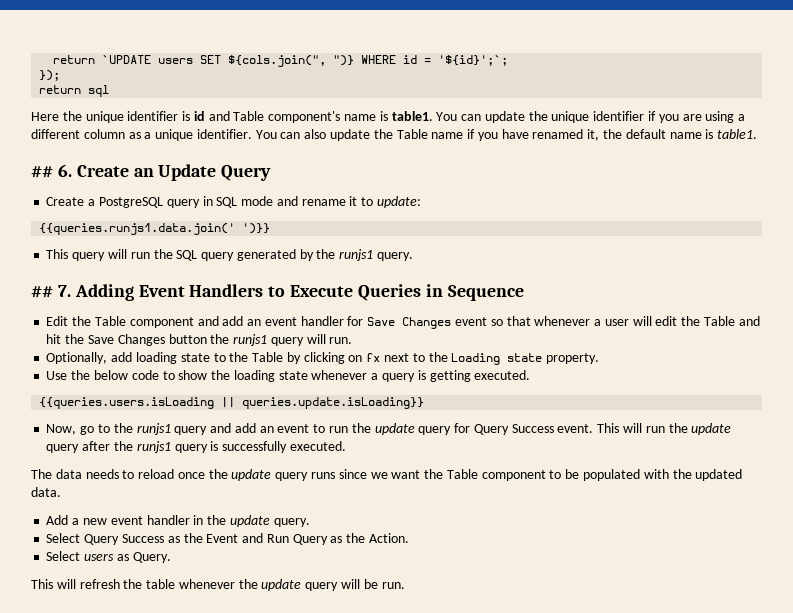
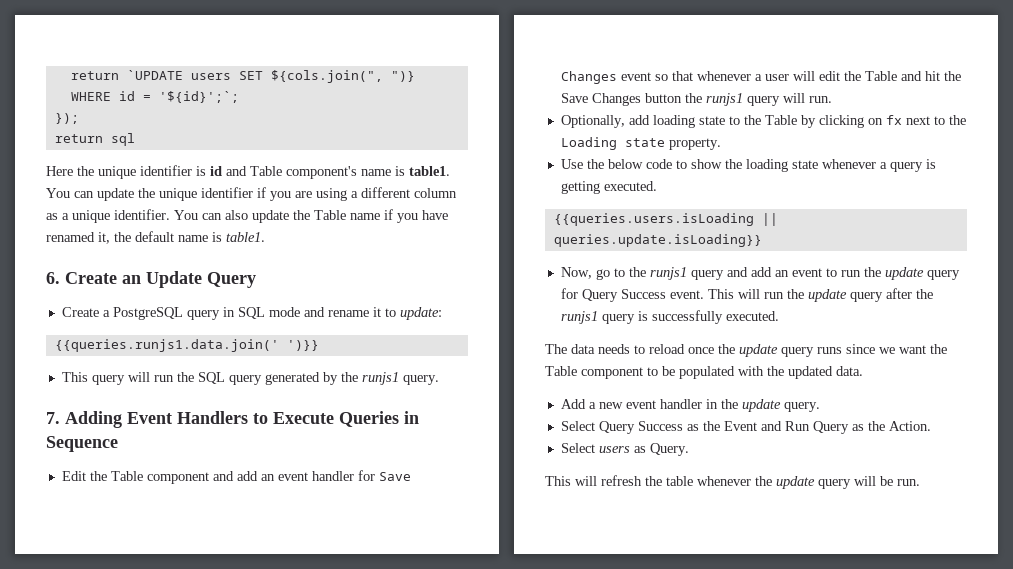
[31,166,53,178] ## -> (265, 237) none
[31,286,53,298] ## -> (439, 380) none

